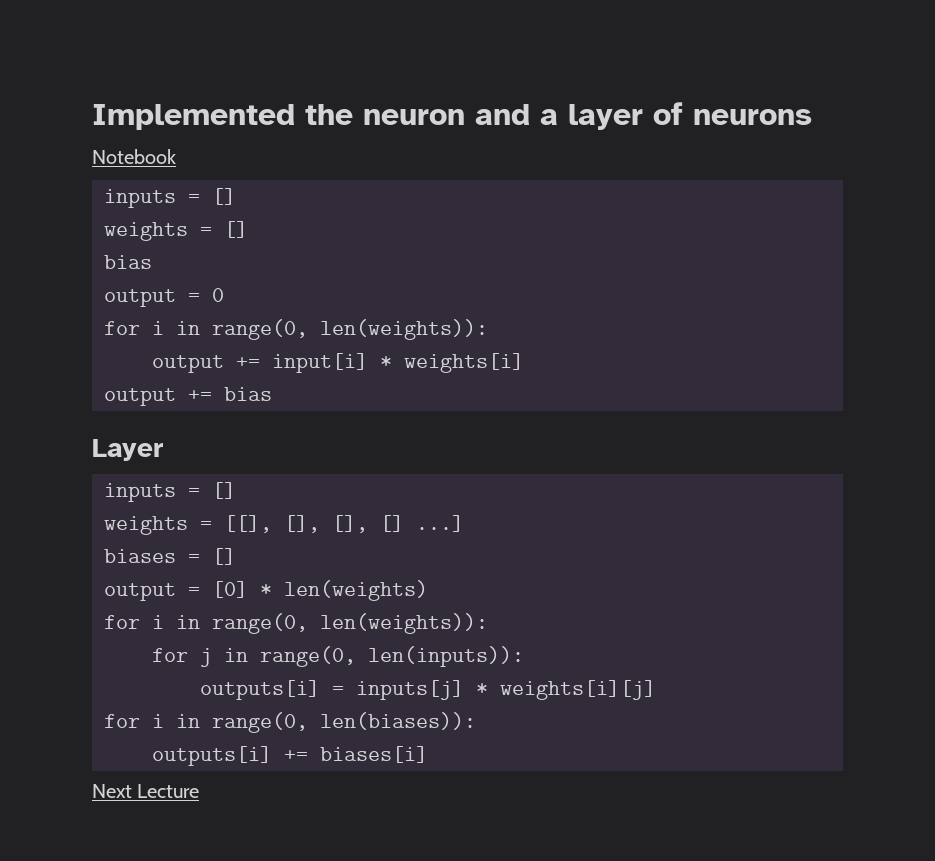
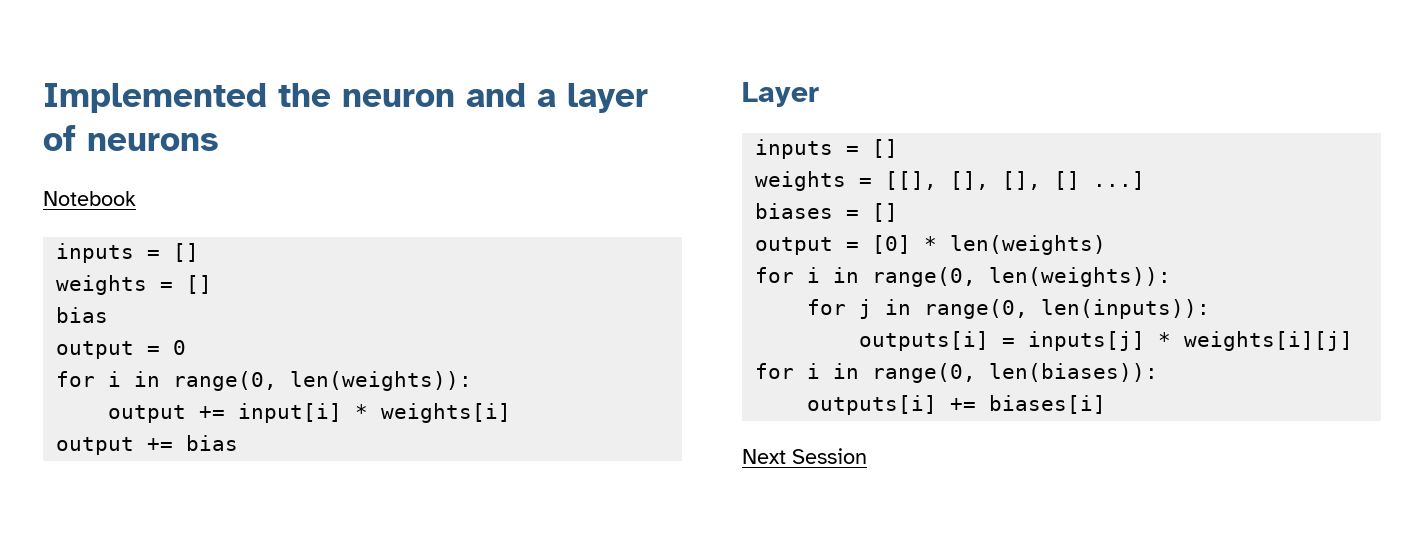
[137,784,200,798] Lecture -> [792,448,867,464] Session

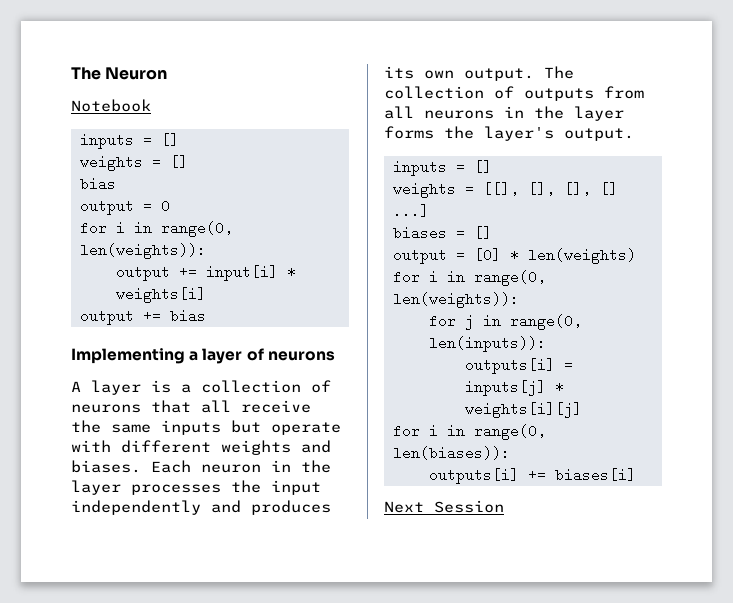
[43,83,648,113] [43,125,219,151] Implemented the neuron and a layer of neurons -> [71,67,168,80] The Neuron
[742,82,819,107] Layer -> [71,348,335,364] [71,380,331,395] [71,400,311,413] [71,420,341,435] [71,440,331,455] [71,460,331,473] [71,480,321,495] [71,500,331,515] [384,66,574,81] [384,86,644,101] [384,106,624,121] [384,126,634,141] Implementing a layer of neurons // A layer is a collection of neurons that all receive the same inputs but operate with different weights and biases. Each neuron in the layer processes the input independently and produces its own output. The collection of outputs from all neurons in the layer forms the layer's output.

